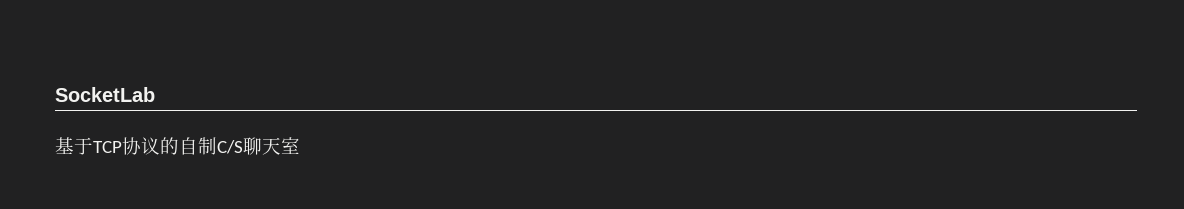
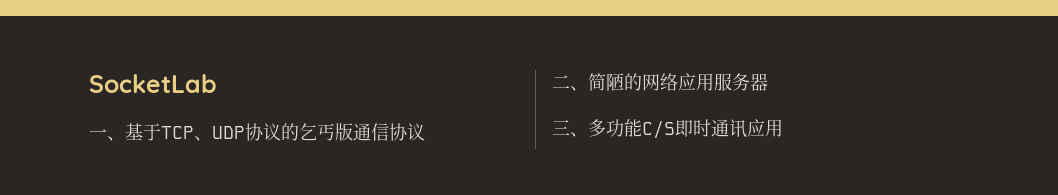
(155, 94) none -> [89,129,125,141] 一、
[122,137,300,155] 协议的自制C/S聊天室 -> [194,123,425,141] [552,73,768,91] [552,119,783,139] 、UDP协议的乞丐版通信协议 // 二、简陋的网络应用服务器 // 三、多功能C/S即时通讯应用

